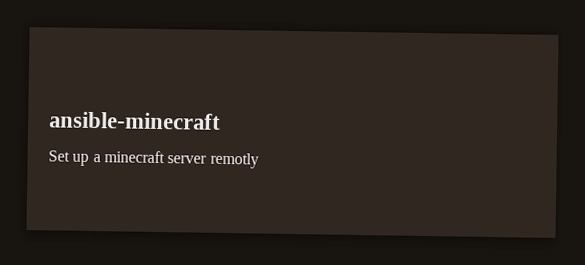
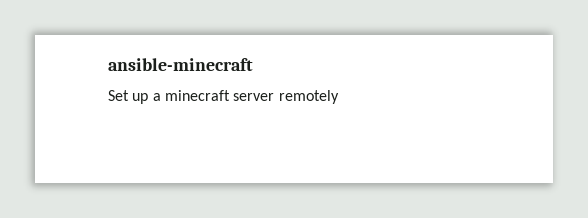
[209,152,259,169] remotly -> [278,90,339,104] remotely

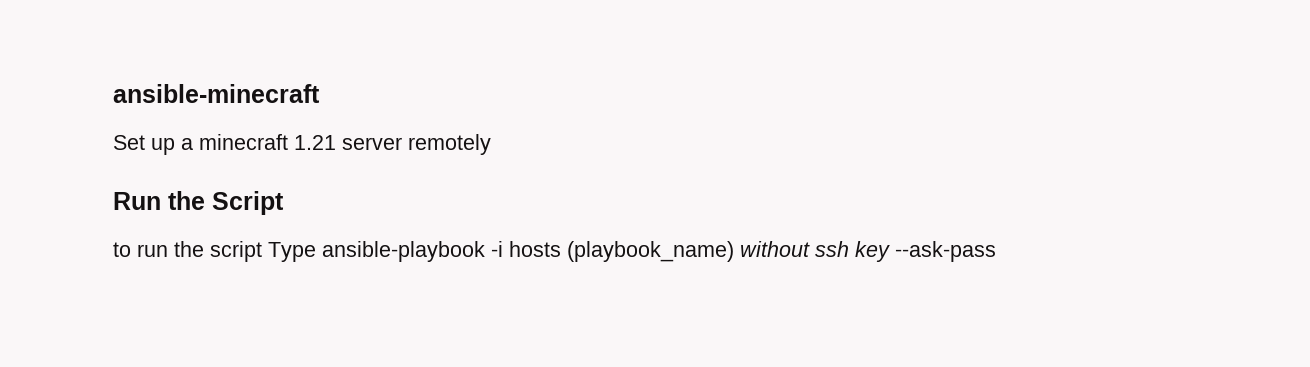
(230, 95) none -> [294,135,336,150] 1.21
(339, 97) none -> [113,191,284,215] [113,241,996,262] // Run the Script // to run the script Type ansible-playbook -i hosts (playbook_name) without ssh key --ask-pass

